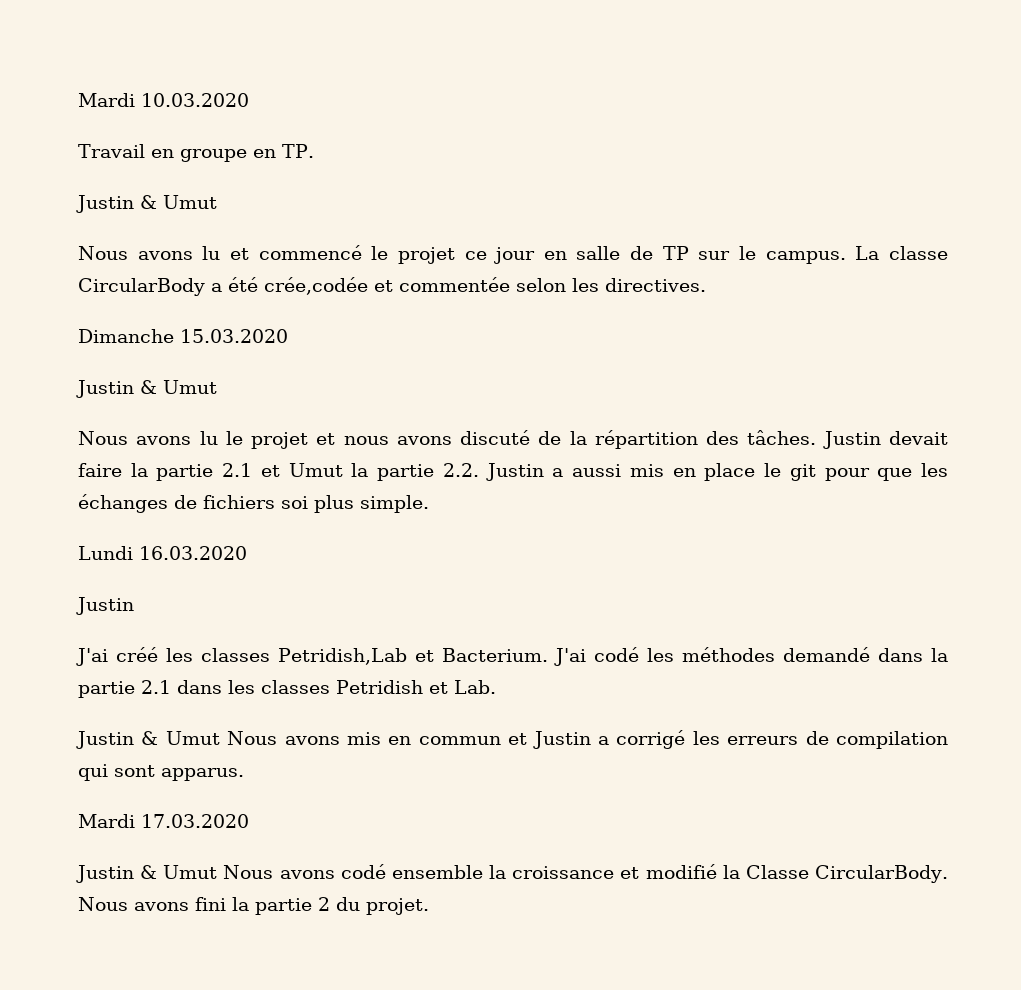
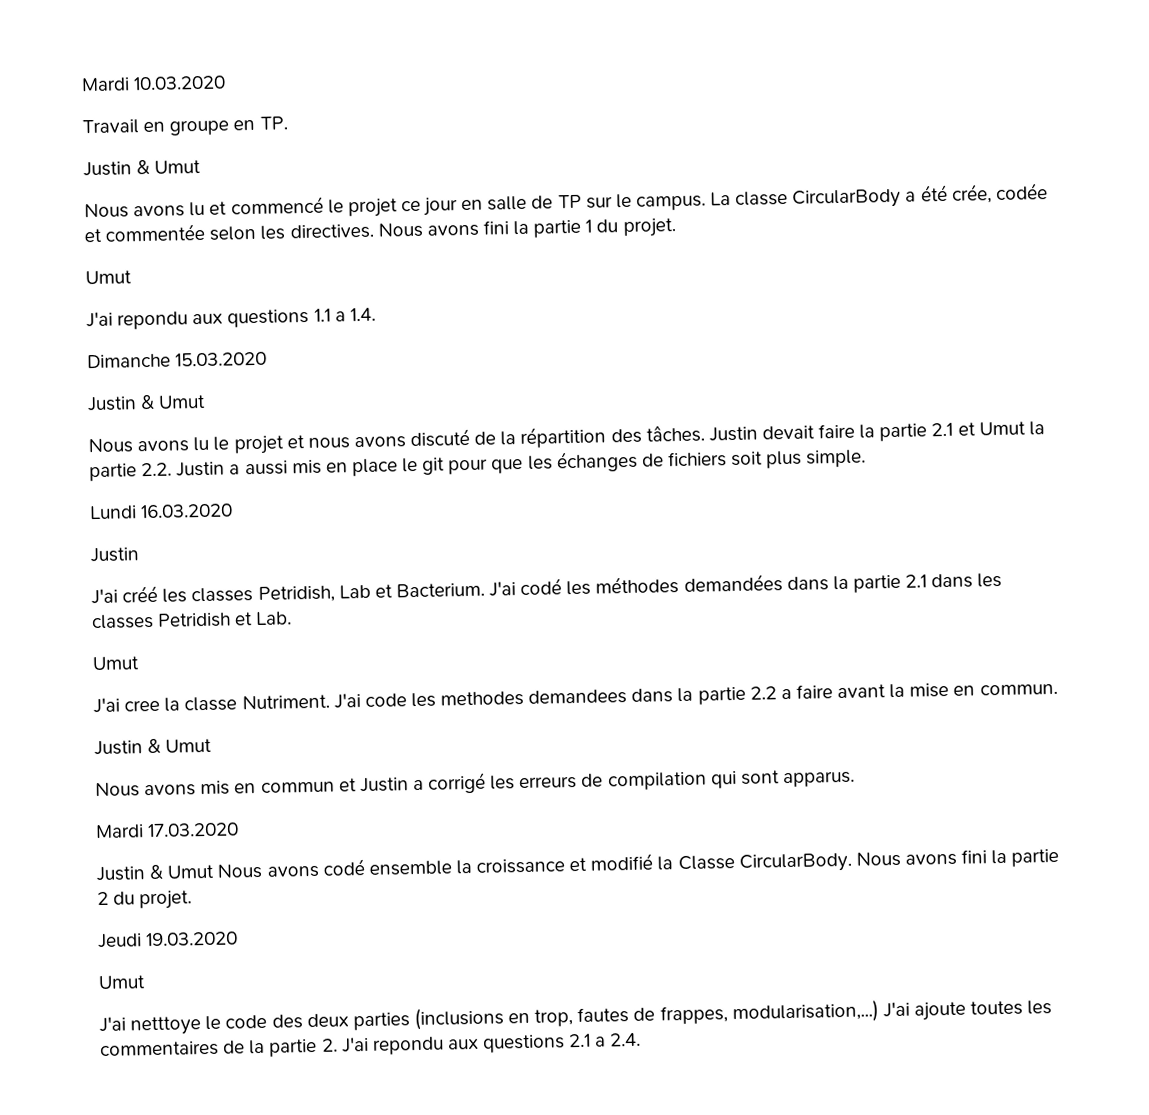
[264,277,368,295] crée,codée -> [951,183,1048,204] crée, codée
(706, 285) none -> [377,218,676,238] [85,270,132,285] [86,307,376,330] Nous avons fini la partie 1 du projet. // Umut // J'ai repondu aux questions 1.1 a 1.4.
[281,496,308,509] soi -> [731,451,764,467] soit
[278,648,408,665] Petridish,Lab -> [257,584,371,603] Petridish, Lab
[782,647,870,662] demandé -> [683,574,783,593] demandées
[76,731,220,749] // Justin & Umut -> [92,656,140,671] [93,682,1058,714] [94,738,213,756] // Umut // J'ai cree la classe Nutriment. J'ai code les methodes demandees dans la partie 2.2 a faire avant la mise en commun. // Justin & Umut //
(429, 906) none -> [98,931,239,949] [98,975,146,990] [99,1000,1053,1036] [100,1032,642,1058] // Jeudi 19.03.2020 // Umut // J'ai netttoye le code des deux parties (inclusions en trop, fautes de frappes, modularisation,...) J'ai ajoute toutes les commentaires de la partie 2. J'ai repondu aux questions 2.1 a 2.4.

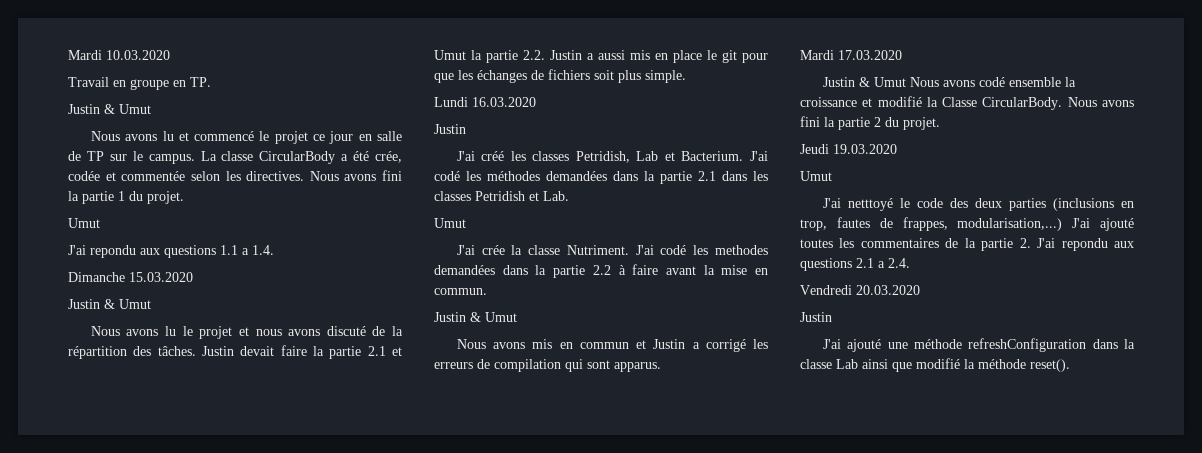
[124,699,161,712] cree -> [481,245,505,255] crée
[364,693,407,707] code -> [660,245,687,255] codé
[528,689,628,705] demandees -> [434,265,495,275] demandées
[780,688,792,700] a -> [618,265,626,275] à
[130,1016,202,1036] netttoye -> [847,198,893,211] netttoyé
[913,1001,966,1021] ajoute -> [1100,218,1134,231] ajouté
(642, 1039) none -> [800,285,920,295] [800,312,832,322] [822,338,1135,352] [800,358,1070,372] // Vendredi 20.03.2020 // Justin // J'ai ajouté une méthode refreshConfiguration dans la classe Lab ainsi que modifié la méthode reset().

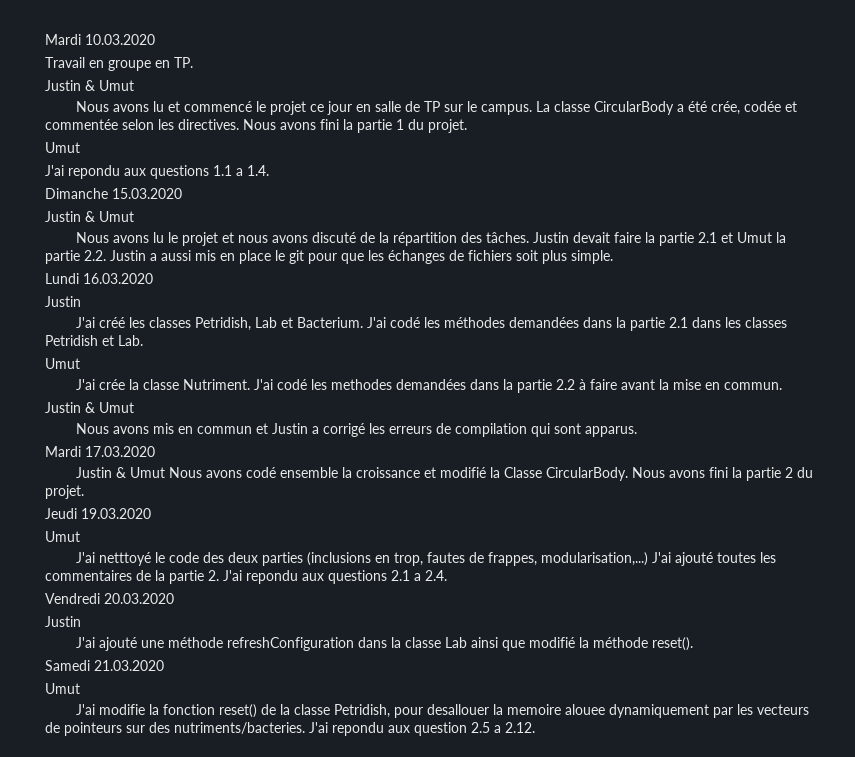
(1070, 365) none -> [45,660,164,671] [45,683,80,694] [76,704,810,718] [45,722,535,736] // Samedi 21.03.2020 // Umut // J'ai modifie la fonction reset() de la classe Petridish, pour desallouer la memoire alouee dynamiquement par les vecteurs de pointeurs sur des nutriments/bacteries. J'ai repondu aux question 2.5 a 2.12.

